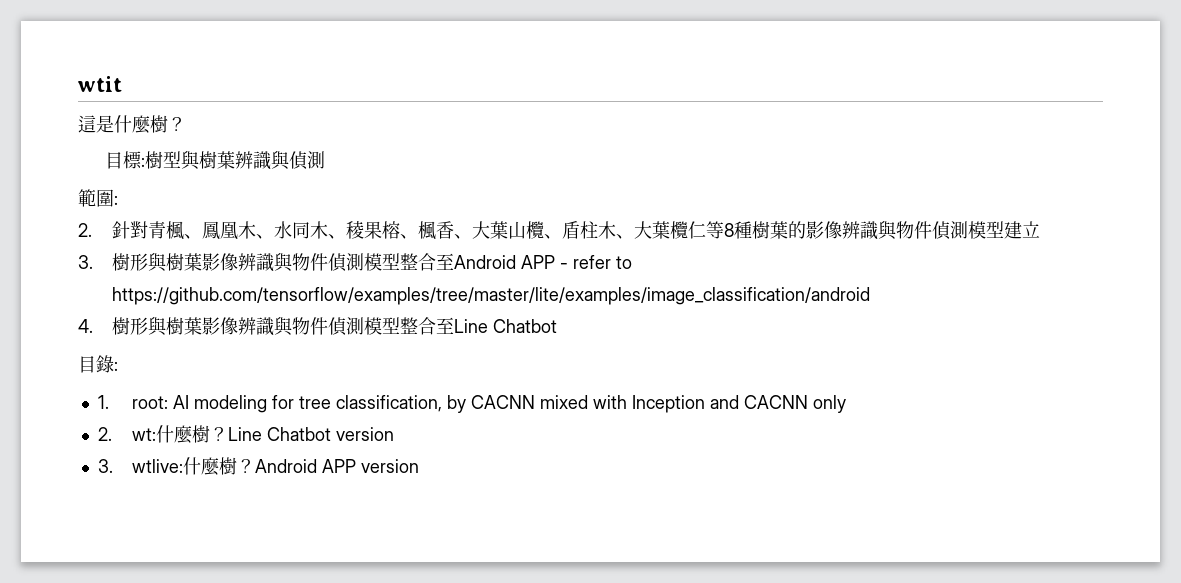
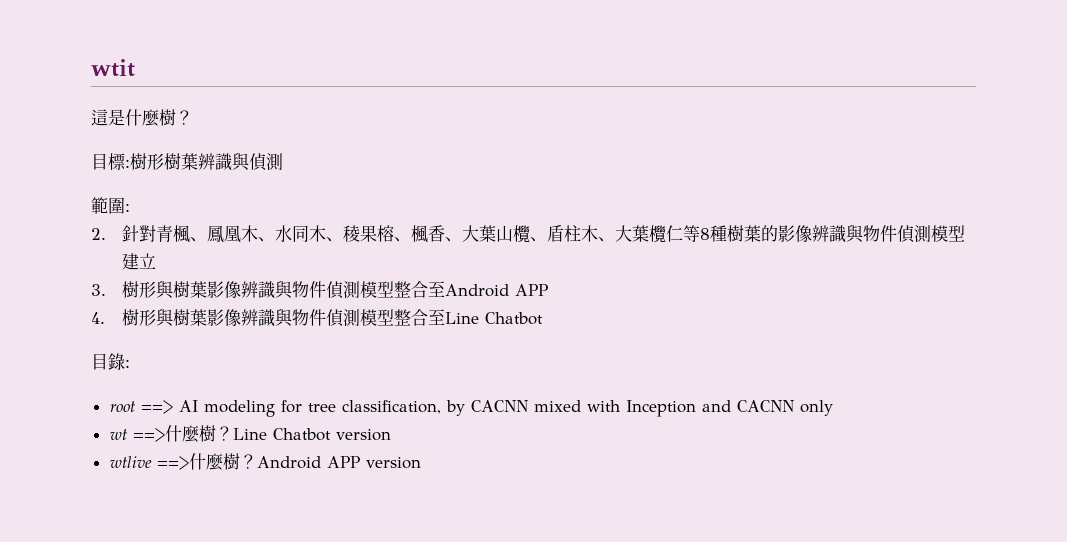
[163,150,201,170] 型與 -> [147,153,164,170] 形
[560,255,633,269] [112,287,871,305] - refer to https://github.com/tensorflow/examples/tree/master/lite/examples/image_classification/android -> (549, 290) none
[97,395,168,409] 1. root: -> [109,400,173,414] root ==>
[97,427,156,441] 2. wt: -> [109,428,165,442] wt ==>
[97,459,183,473] 3. wtlive: -> [109,456,189,470] wtlive ==>

